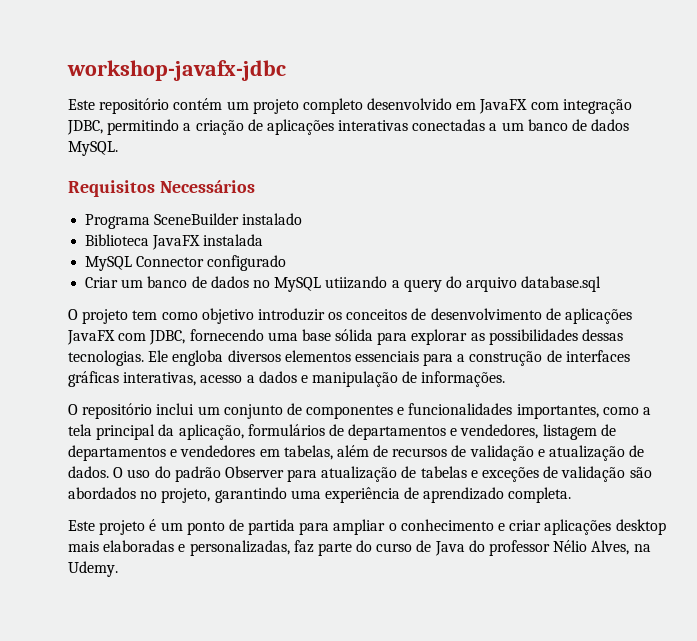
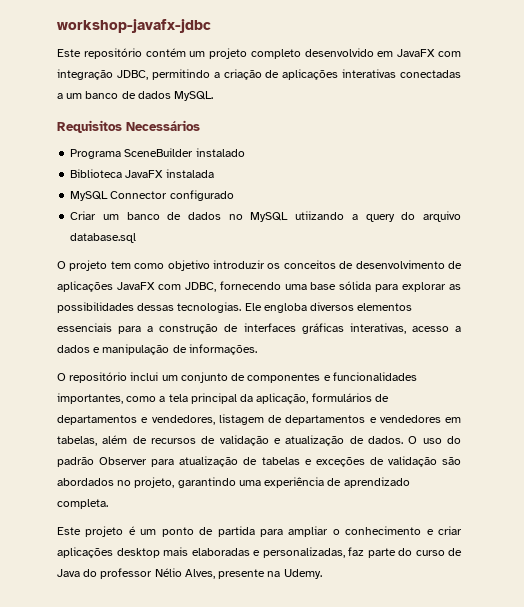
(630, 547) none -> [218,569,266,579] presente

